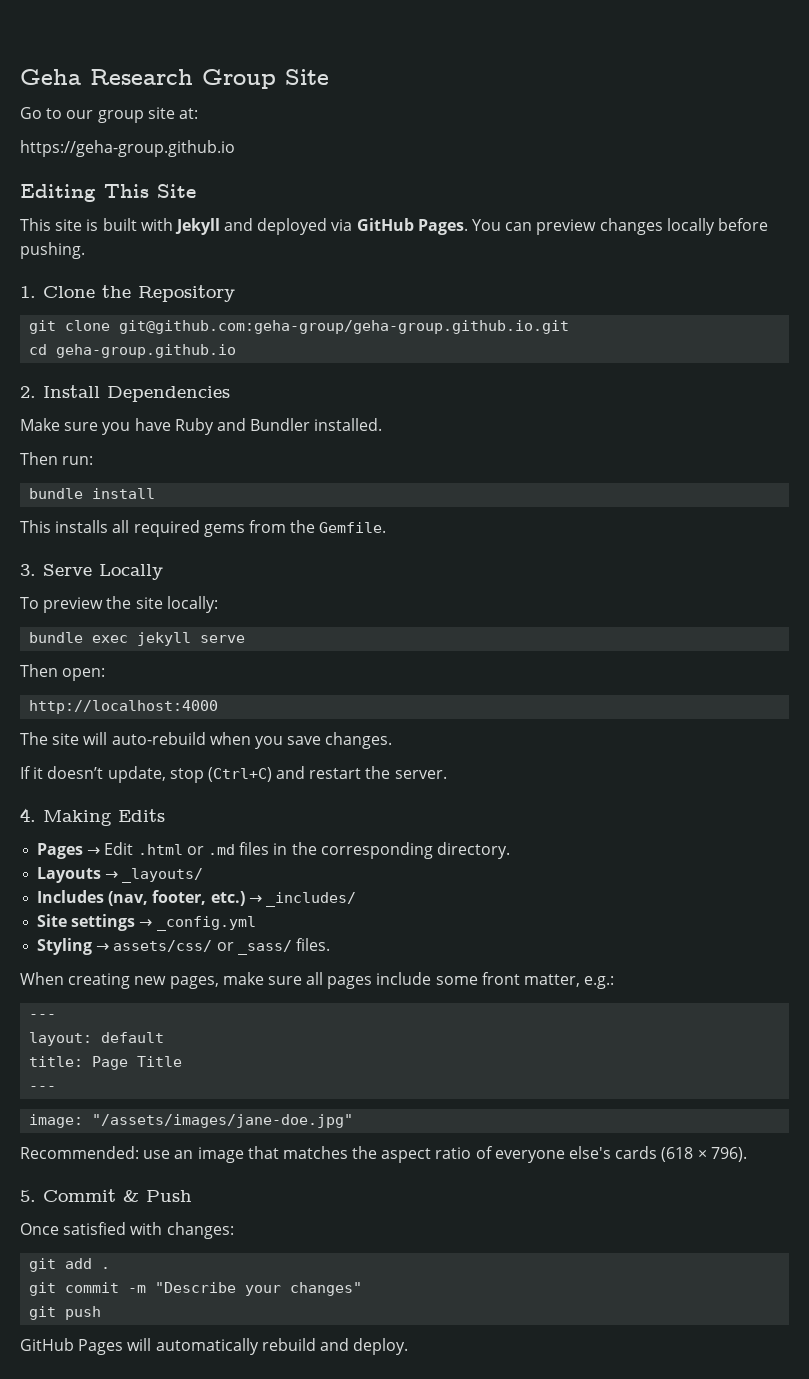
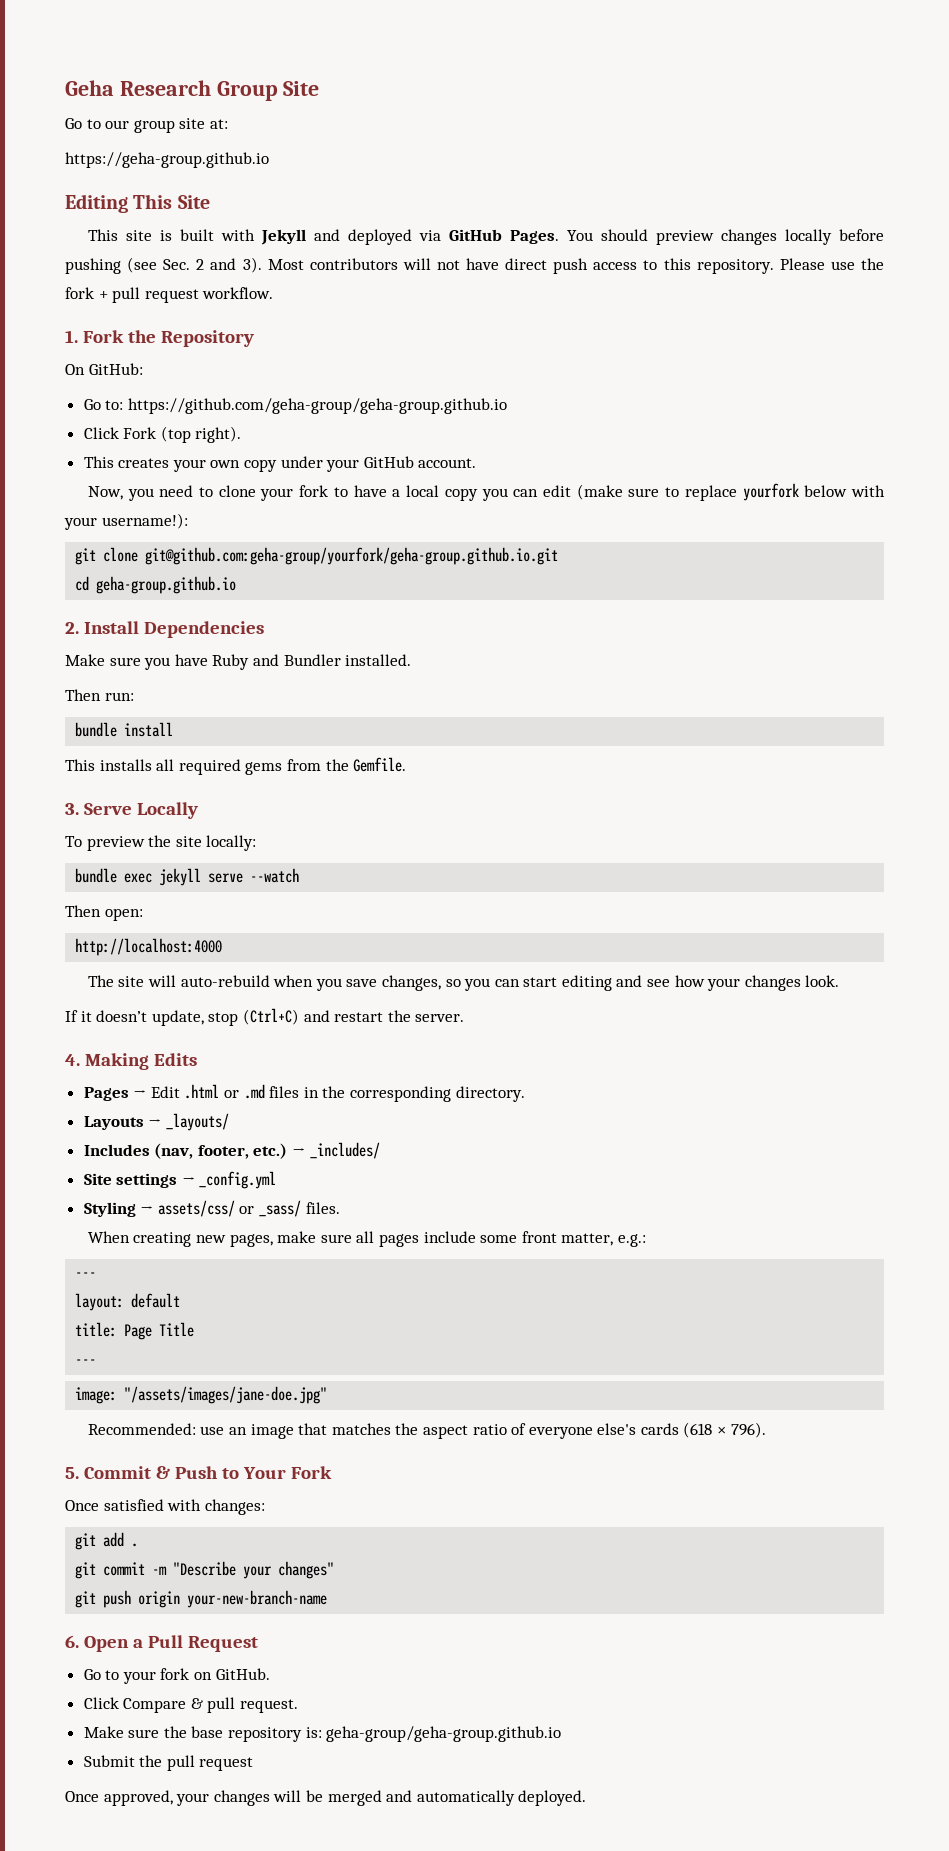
[505,222,533,231] can -> [600,229,648,241] should
[20,242,85,259] pushing. -> [65,257,884,274] [65,287,274,303] pushing (see Sec. 2 and 3). Most contributors will not have direct push access to this repository. Please use the fork + pull request workflow.
[43,286,95,298] Clone -> [82,330,124,343] Fork
(235, 293) none -> [65,363,143,375] [83,398,507,414] [83,426,242,443] [83,456,477,472] [87,483,885,501] [64,513,188,530] // On GitHub: // Go to: https://github.com/geha-group/geha-group.github.io // Click Fork (top right). // This creates your own copy under your GitHub account. // Now, you need to clone your fork to have a local copy you can edit (make sure to replace yourfork below with your username!):
[119,320,570,334] git@github.com:geha-group/geha-group.github.io.git -> [145,547,559,565] git@github.com:geha-group/yourfork/geha-group.github.io.git
(246, 639) none -> [250,868,300,883] --watch
[325,732,393,749] changes. -> [381,975,840,991] changes, so you can start editing and see how your changes look.
(192, 1196) none -> [221,1466,332,1479] to Your Fork
[20,1338,409,1355] // GitHub Pages will automatically rebuild and deploy. -> [138,1590,328,1608] [65,1635,258,1652] [83,1668,270,1684] [83,1697,299,1713] [83,1726,562,1742] [83,1755,254,1771] [65,1790,587,1806] origin your-new-branch-name // 6. Open a Pull Request // Go to your fork on GitHub. // Click Compare & pull request. // Make sure the base repository is: geha-group/geha-group.github.io // Submit the pull request // Once approved, your changes will be merged and automatically deployed.

